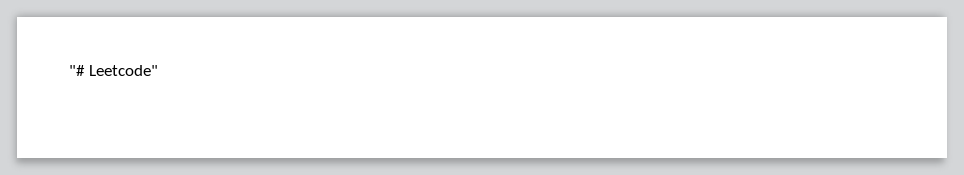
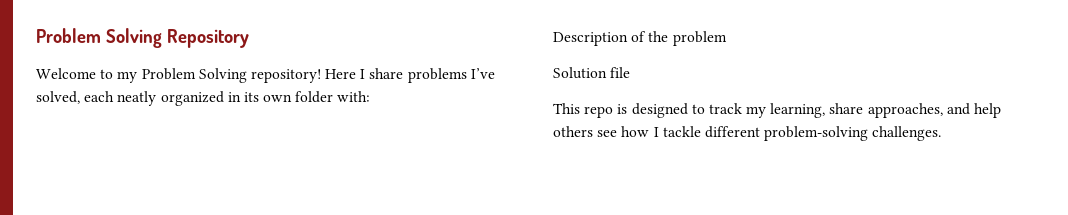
[69,65,158,76] "# Leetcode" -> [36,28,249,48] [36,68,495,83] [36,91,371,106] [553,31,727,46] [553,67,631,79] [553,103,1002,118] [553,126,942,141] Problem Solving Repository // Welcome to my Problem Solving repository! Here I share problems I’ve solved, each neatly organized in its own folder with: // Description of the problem // Solution file // This repo is designed to track my learning, share approaches, and help others see how I tackle different problem-solving challenges.

